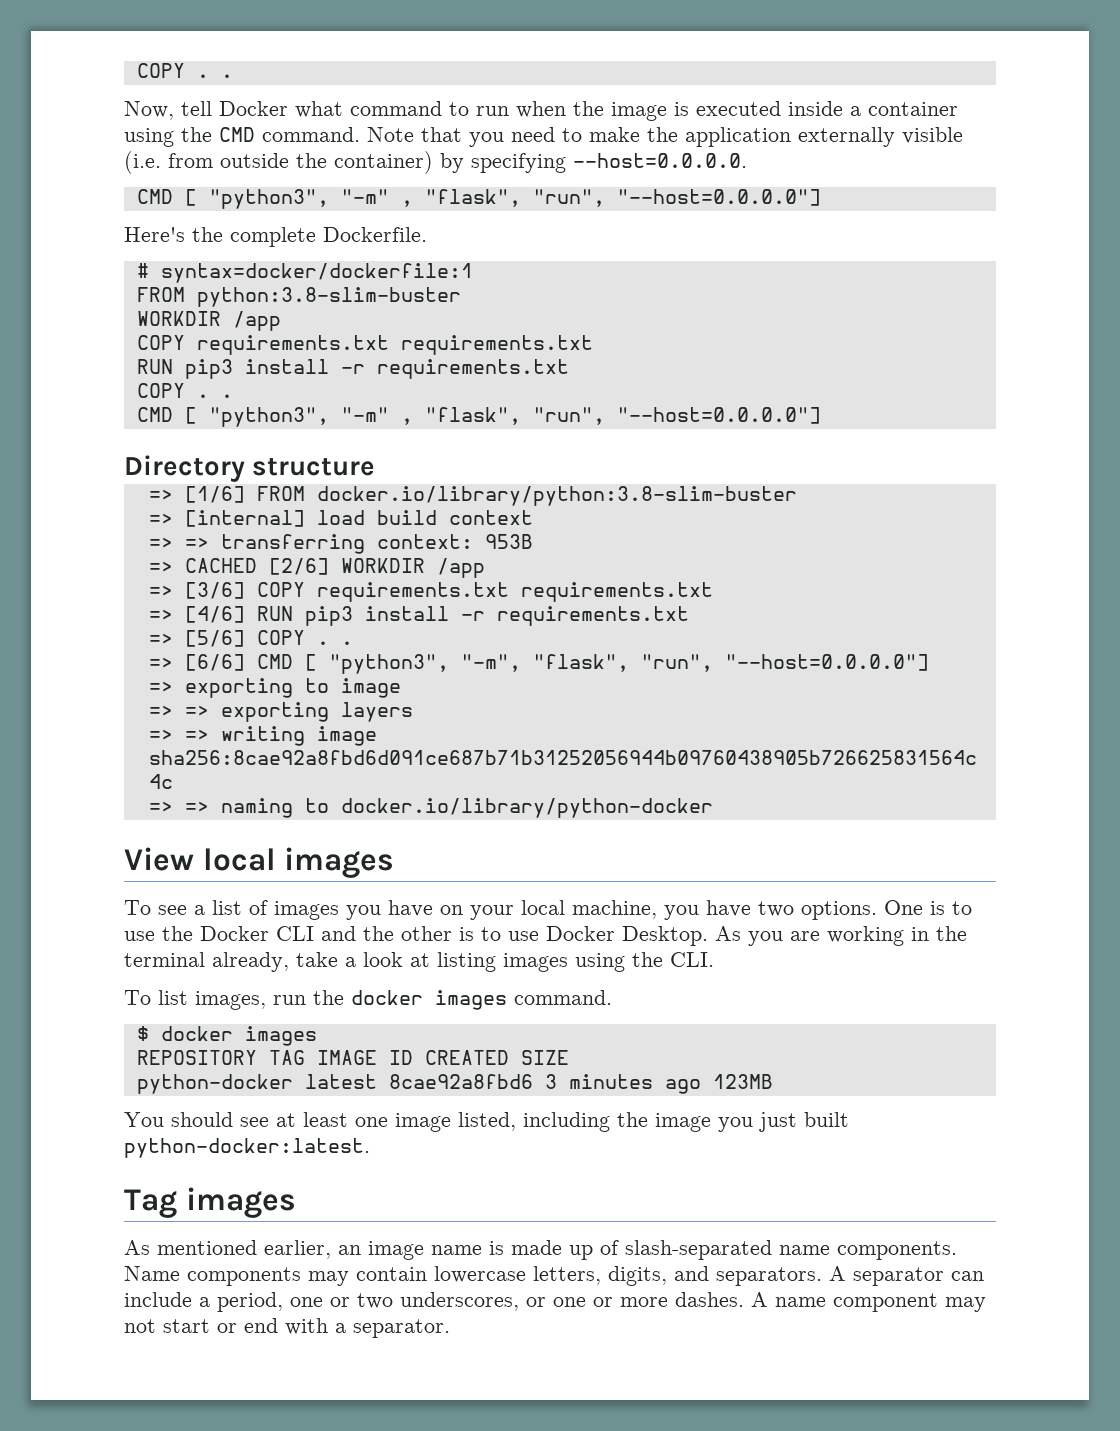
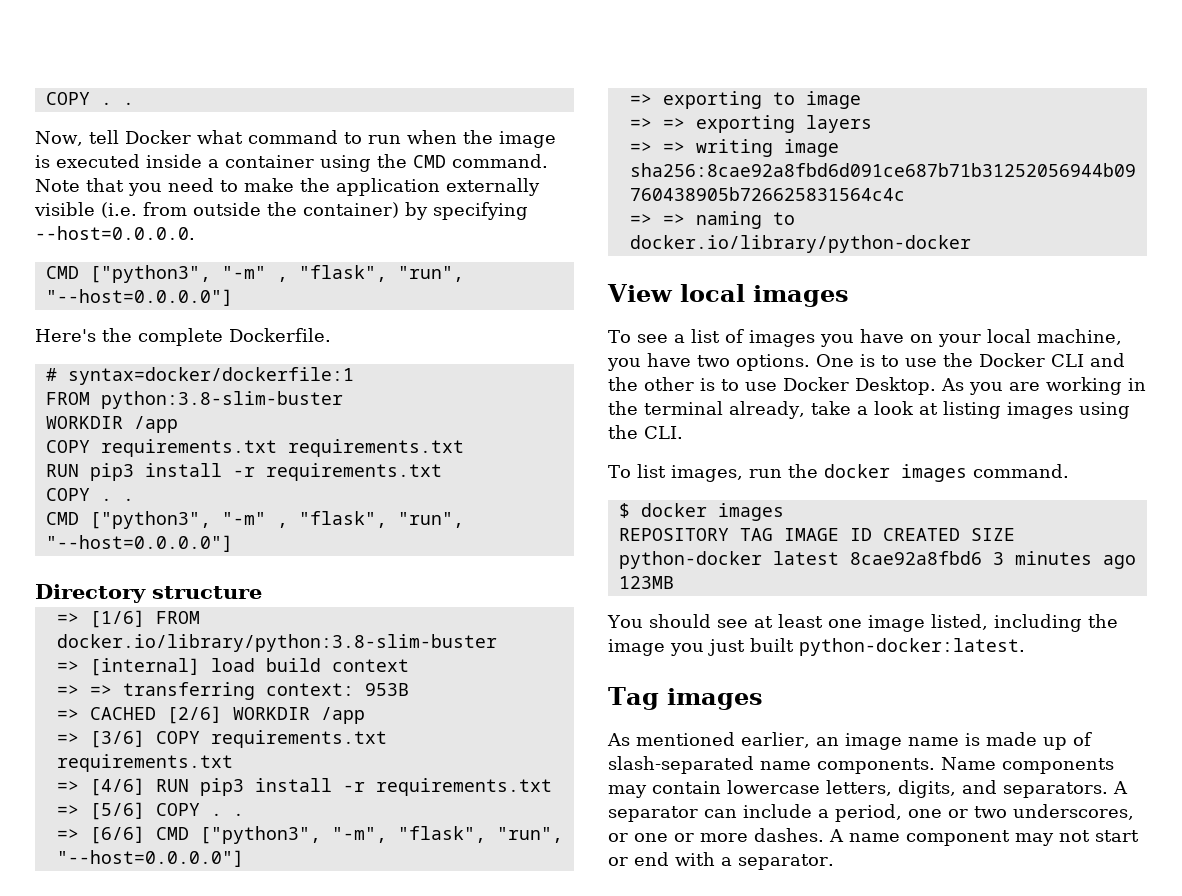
[184,189,329,209] [ "python3", -> [89,265,211,283] ["python3",
[184,407,329,427] [ "python3", -> [89,511,211,529] ["python3",
[304,654,449,674] [ "python3", -> [199,826,321,844] ["python3",

